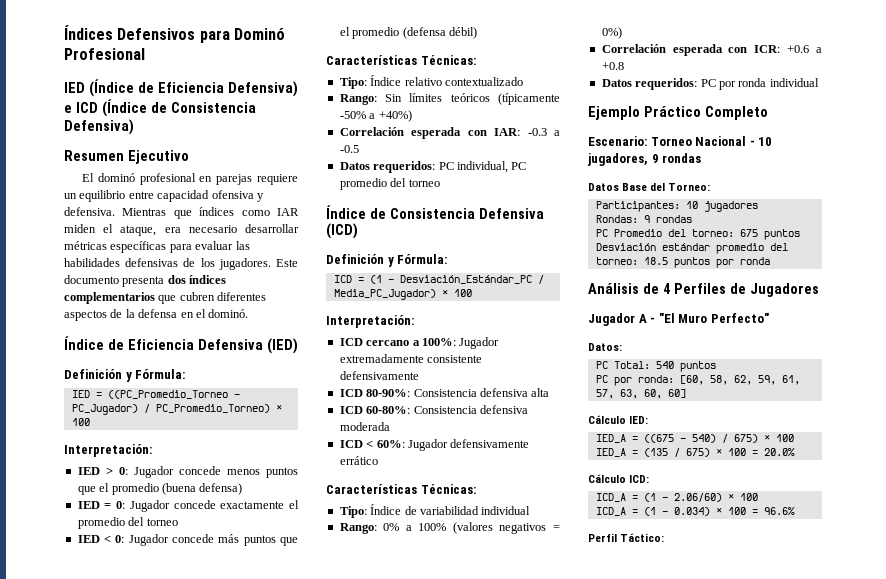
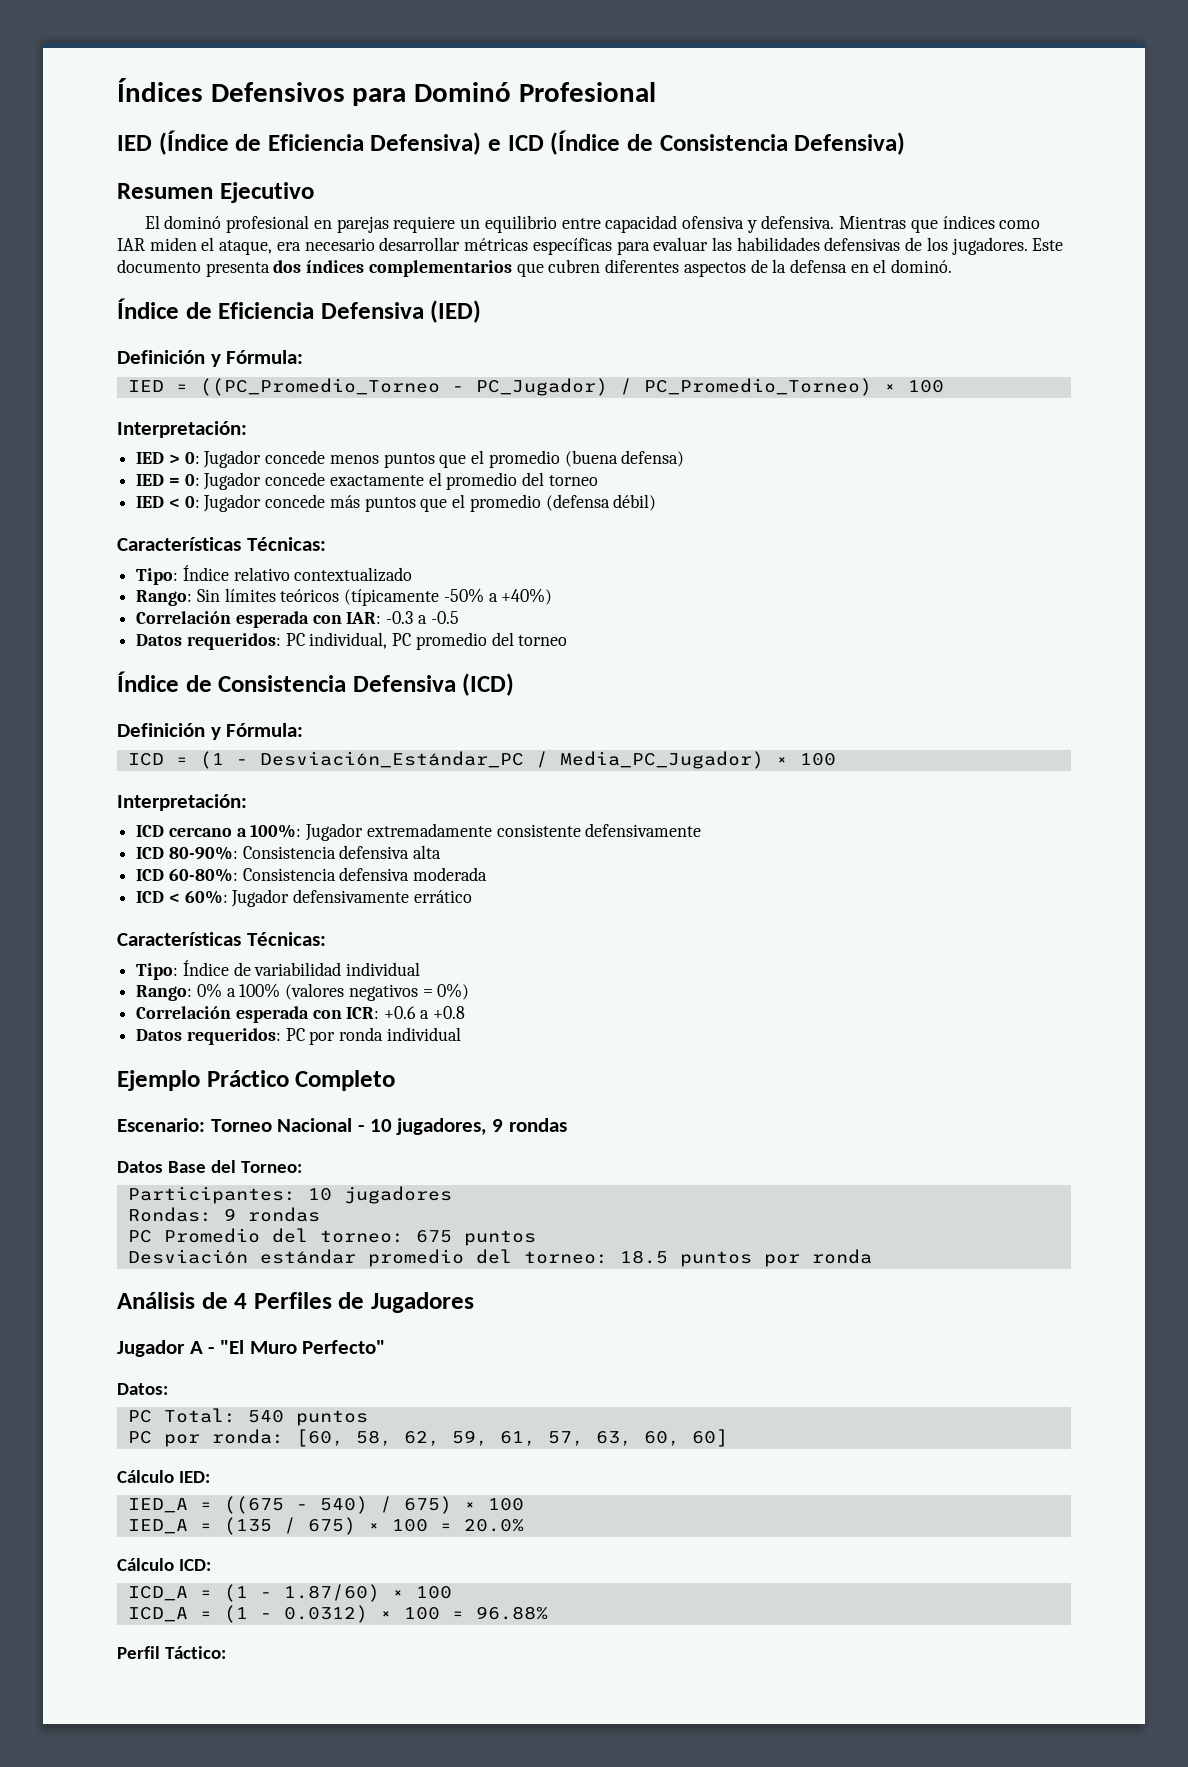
[673,493,722,502] 2.06/60) -> [283,1584,380,1602] 1.87/60)
[673,507,795,516] 0.034) × 100 = 96.6% -> [283,1605,548,1623] 0.0312) × 100 = 96.88%

